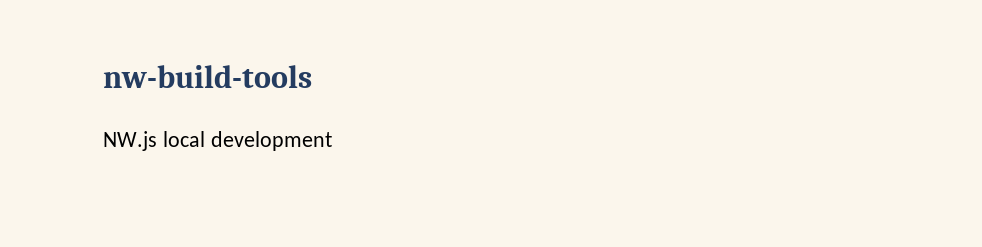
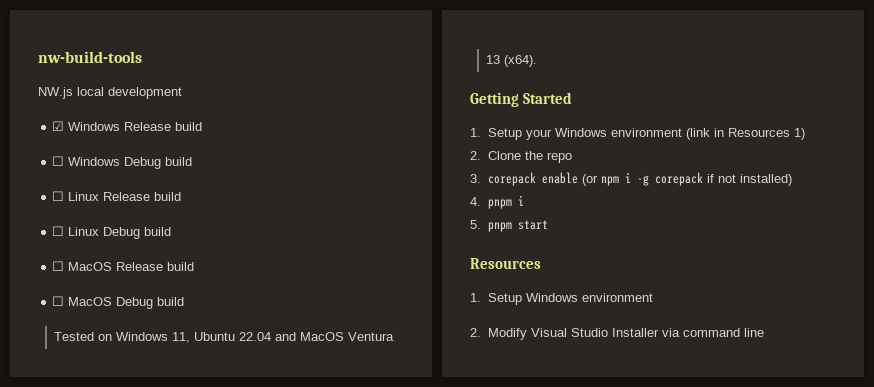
(332, 141) none -> [52,121,203,131] [52,156,193,169] [52,191,182,201] [52,226,172,239] [52,261,195,271] [52,296,185,309] [54,332,395,343] [486,55,538,67] [470,92,572,107] [470,128,805,140] [470,151,572,163] [470,172,792,186] [470,195,524,209] [470,220,548,232] [470,258,541,269] [470,293,653,305] [470,328,764,340] // ☑ Windows Release build // ☐ Windows Debug build // ☐ Linux Release build // ☐ Linux Debug build // ☐ MacOS Release build // ☐ MacOS Debug build // Tested on Windows 11, Ubuntu 22.04 and MacOS Ventura 13 (x64). // Getting Started // 1. Setup your Windows environment (link in Resources 1) // 2. Clone the repo // 3. corepack enable (or npm i -g corepack if not installed) // 4. pnpm i // 5. pnpm start // Resources // 1. Setup Windows environment // 2. Modify Visual Studio Installer via command line

